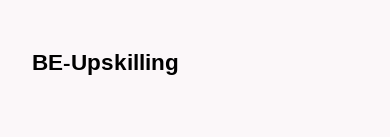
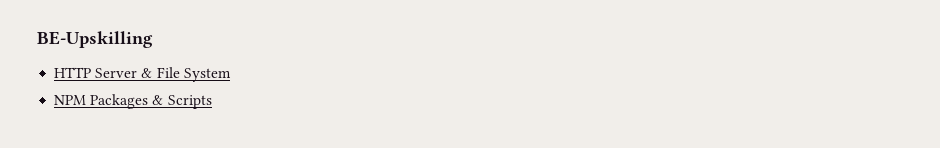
(179, 64) none -> [54,67,231,82] [54,94,212,109] // HTTP Server & File System // NPM Packages & Scripts

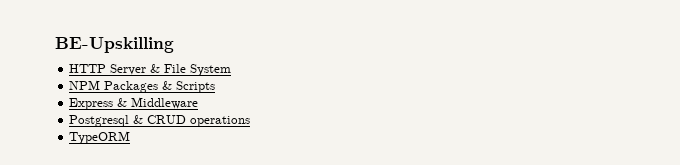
(212, 102) none -> [69,97,199,110] [69,115,251,127] [69,131,131,144] // Express & Middleware // Postgresql & CRUD operations // TypeORM

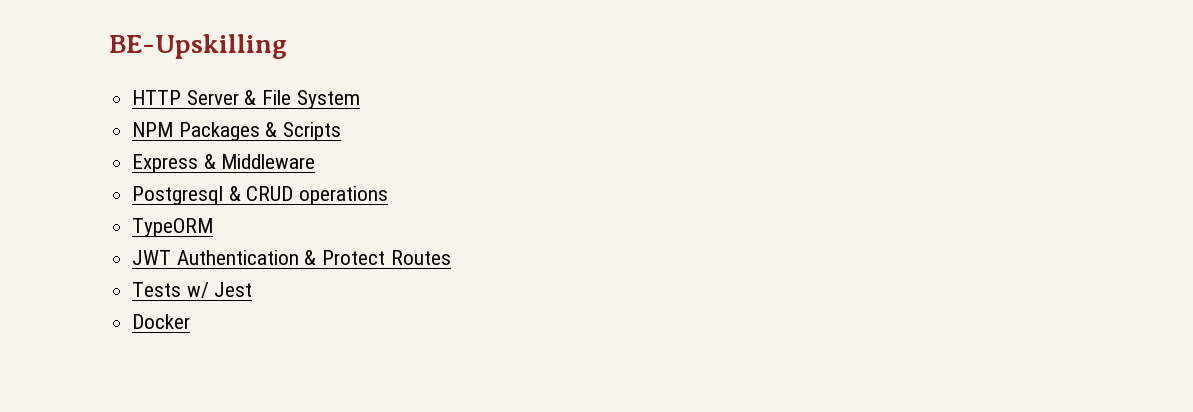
(131, 137) none -> [132,250,451,265] [132,282,253,298] [132,314,191,329] // JWT Authentication & Protect Routes // Tests w/ Jest // Docker

